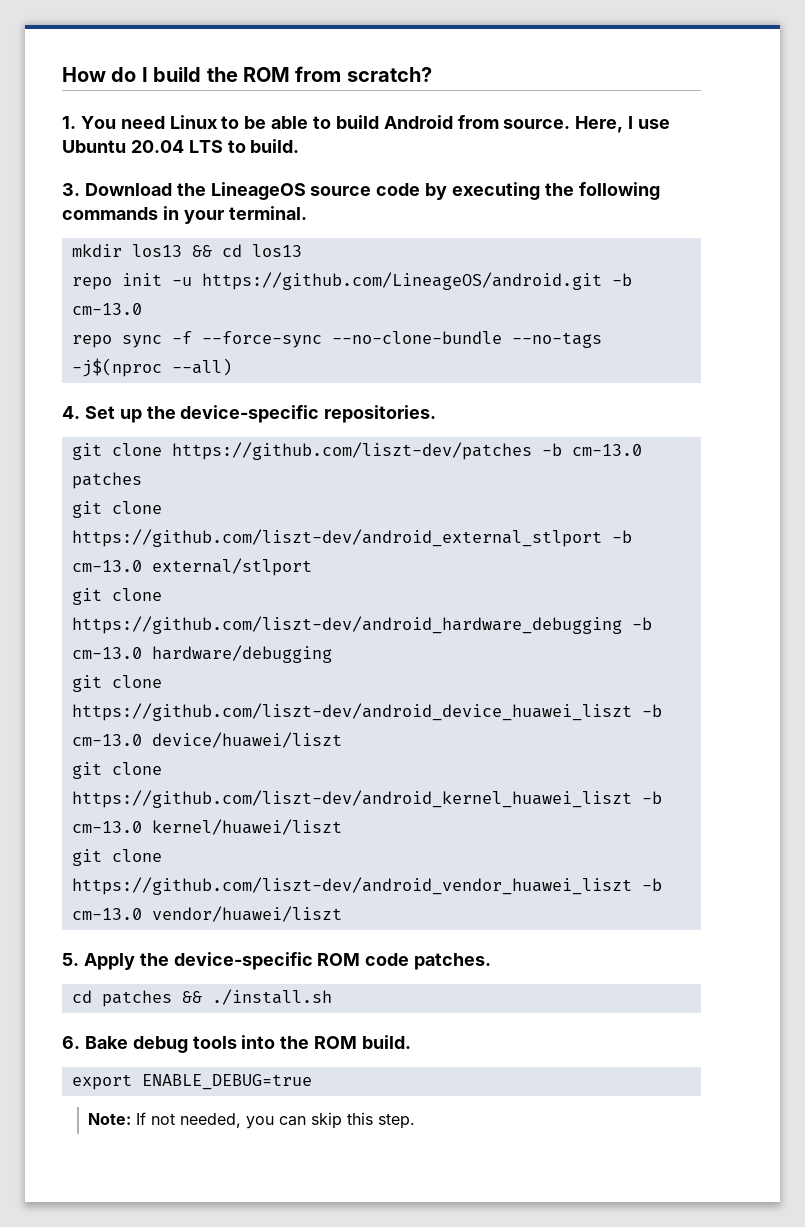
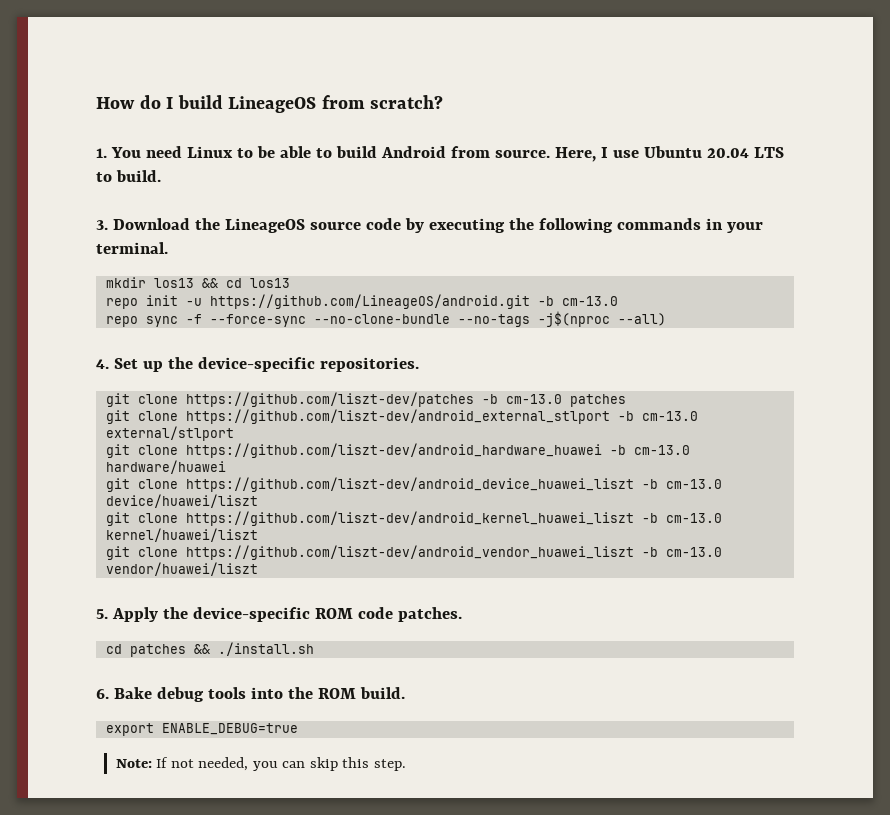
[206,67,290,82] the ROM -> [228,96,317,113] LineageOS
[71,616,652,634] [71,645,332,663] https://github.com/liszt-dev/android_hardware_debugging -b cm-13.0 hardware/debugging -> [185,443,690,458] [105,460,226,474] https://github.com/liszt-dev/android_hardware_huawei -b cm-13.0 hardware/huawei

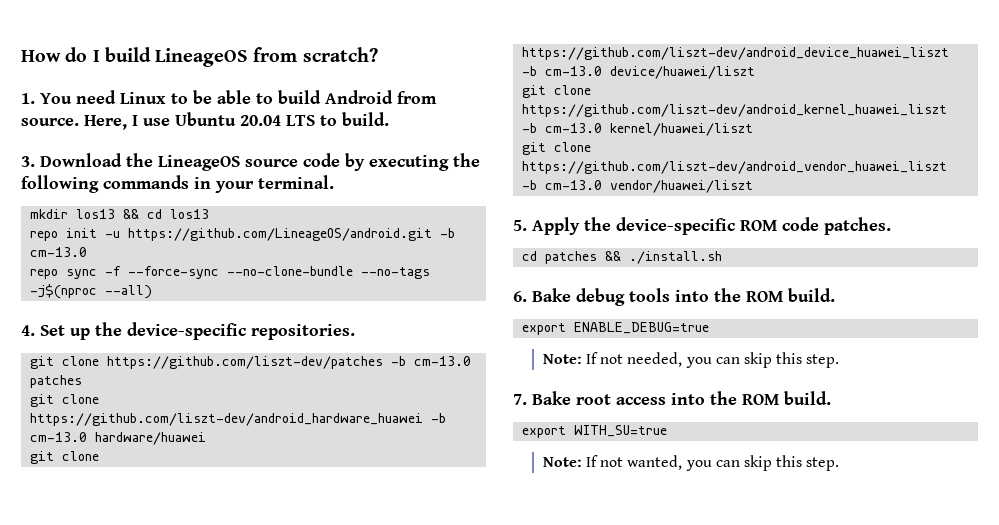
[105,409,698,424] [105,426,234,441] // git clone https://github.com/liszt-dev/android_external_stlport -b cm-13.0 external/stlport -> (83, 381) none
(406, 765) none -> [513,391,831,405] [522,425,668,438] [542,455,840,471] // 7. Bake root access into the ROM build. // export WITH_SU=true // Note: If not wanted, you can skip this step.

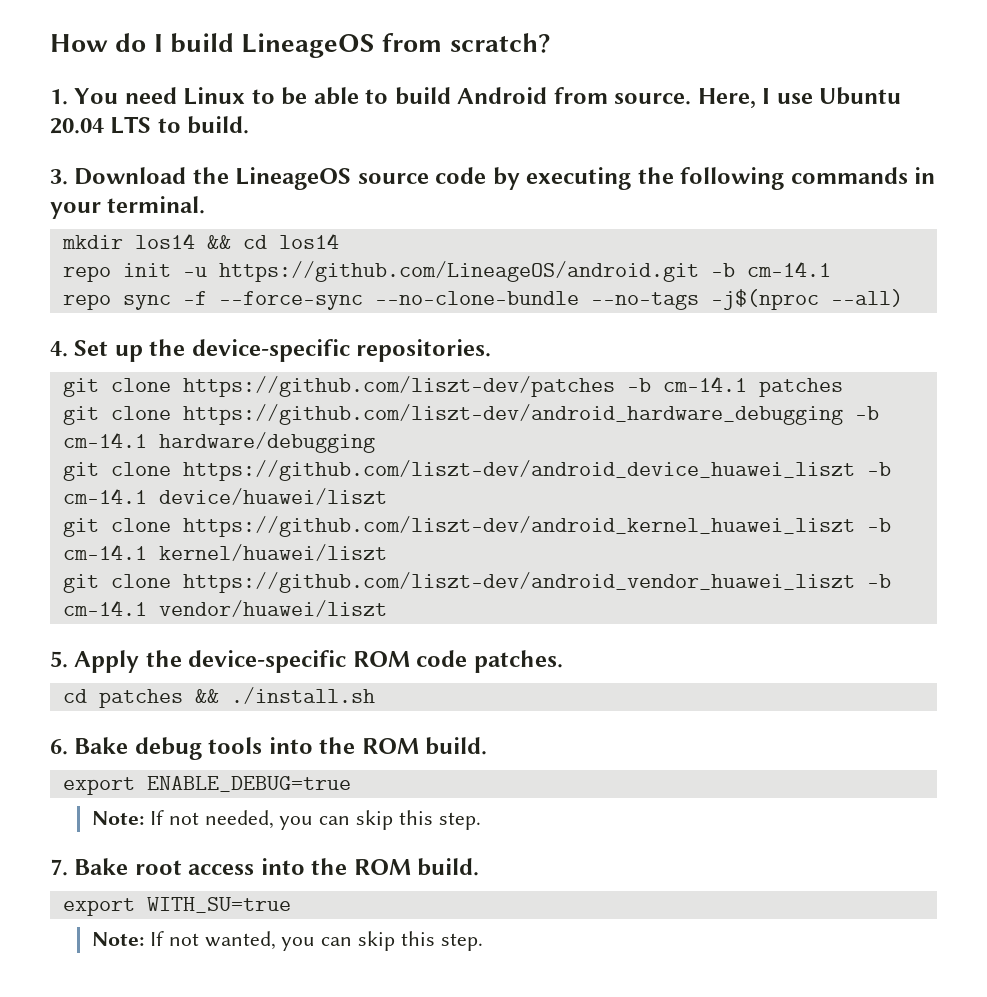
[76,209,116,219] los13 -> [134,233,195,249] los14
[170,209,210,219] los13 -> [278,233,339,249] los14
[30,247,88,257] cm-13.0 -> [746,261,831,277] cm-14.1
[414,356,472,366] cm-13.0 -> [662,376,747,392] cm-14.1
[30,413,447,426] [30,432,207,445] https://github.com/liszt-dev/android_hardware_huawei -b cm-13.0 hardware/huawei -> [182,404,879,425] [62,432,375,453] https://github.com/liszt-dev/android_hardware_debugging -b cm-14.1 hardware/debugging
[545,66,603,76] cm-13.0 -> [62,488,147,504] cm-14.1
[545,123,603,133] cm-13.0 -> [62,544,147,560] cm-14.1
[545,180,603,190] cm-13.0 -> [62,600,147,616] cm-14.1

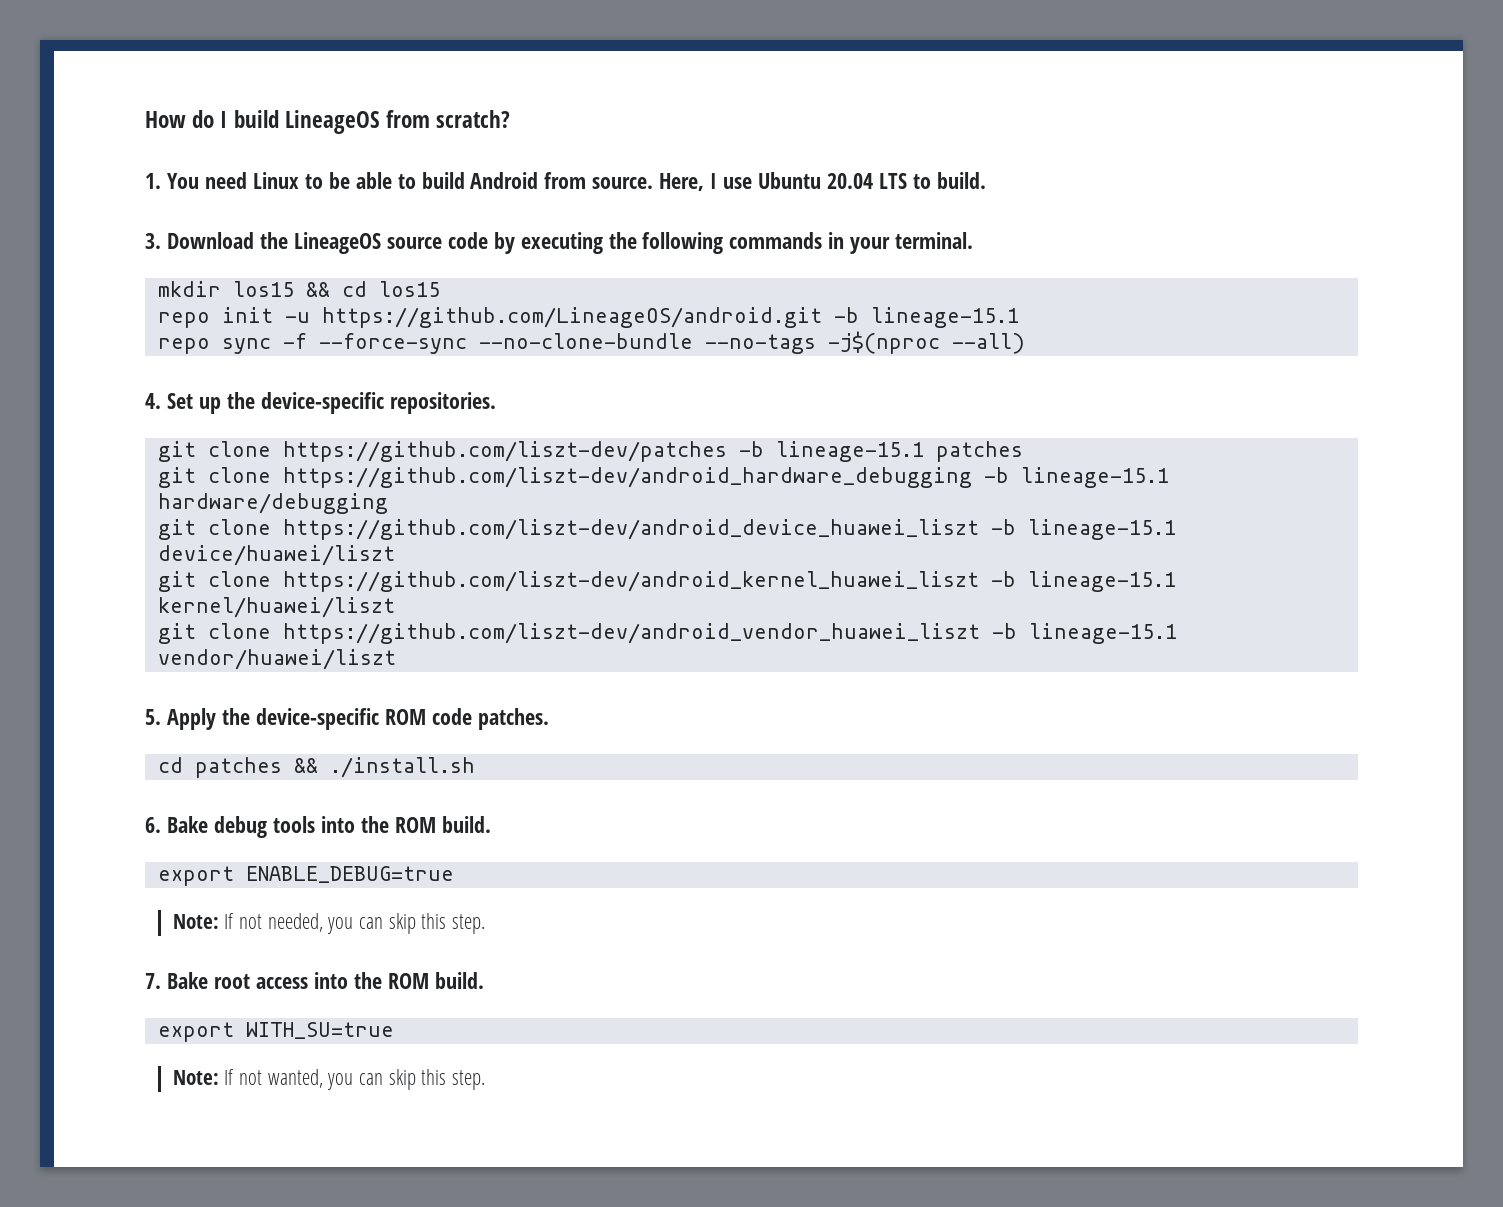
[134,233,195,249] los14 -> [232,281,294,297] los15
[278,233,339,249] los14 -> [378,281,440,297] los15
[746,261,831,277] cm-14.1 -> [870,307,1019,328] lineage-15.1
[662,376,747,392] cm-14.1 -> [775,441,924,462] lineage-15.1
[62,432,147,448] cm-14.1 -> [1020,467,1169,488] lineage-15.1
[62,488,147,504] cm-14.1 -> [1027,519,1176,540] lineage-15.1
[62,544,147,560] cm-14.1 -> [1027,571,1176,592] lineage-15.1
[62,600,147,616] cm-14.1 -> [1028,623,1177,644] lineage-15.1

